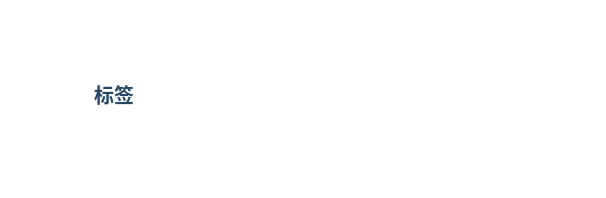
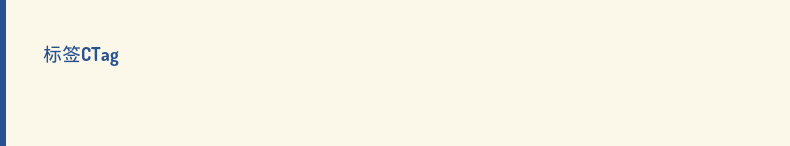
(134, 95) none -> [81,47,119,66] CTag

